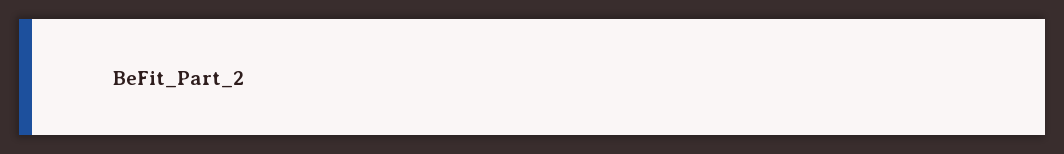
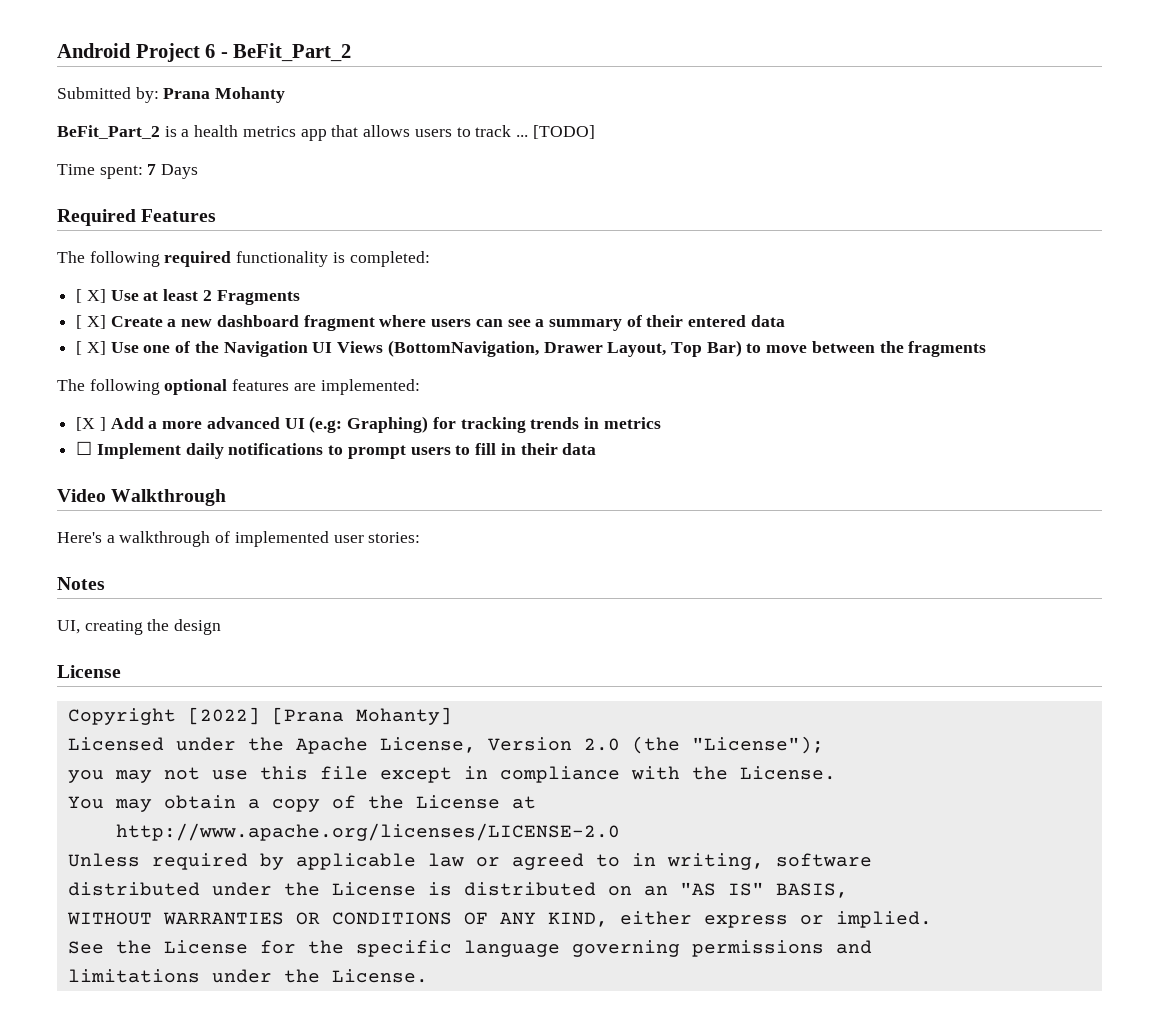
[113,71,244,88] BeFit_Part_2 -> [57,43,352,62] [57,87,286,103] [57,125,595,141] [57,164,199,179] [57,209,217,226] [57,251,430,267] [76,289,300,305] [76,315,785,331] [76,340,987,357] [57,379,420,395] [76,416,661,433] [76,441,597,459] [57,489,227,506] [57,531,421,547] [57,577,105,590] [57,619,222,635] [57,665,121,678] [67,707,452,725] [67,736,824,754] [67,766,836,783] [67,795,536,812] [115,823,620,841] [67,853,872,870] [67,882,848,898] [66,911,932,928] [67,940,872,957] [67,969,428,983] Android Project 6 - BeFit_Part_2 // Submitted by: Prana Mohanty // BeFit_Part_2 is a health metrics app that allows users to track ... [TODO] // Time spent: 7 Days // Required Features // The following required functionality is completed: // [ X] Use at least 2 Fragments // [ X] Create a new dashboard fragment where users can see a summary of their entered data // [ X] Use one of the Navigation UI Views (BottomNavigation, Drawer Layout, Top Bar) to move between the fragments // The following optional features are implemented: // [X ] Add a more advanced UI (e.g: Graphing) for tracking trends in metrics // ☐ Implement daily notifications to prompt users to fill in their data // Video Walkthrough // Here's a walkthrough of implemented user stories: // Notes // UI, creating the design // License // Copyright [2022] [Prana Mohanty] // Licensed under the Apache License, Version 2.0 (the "License"); // you may not use this file except in compliance with the License. // You may obtain a copy of the License at // http://www.apache.org/licenses/LICENSE-2.0 // Unless required by applicable law or agreed to in writing, software // distributed under the License is distributed on an "AS IS" BASIS, // WITHOUT WARRANTIES OR CONDITIONS OF ANY KIND, either express or implied. // See the License for the specific language governing permissions and // limitations under the License.

